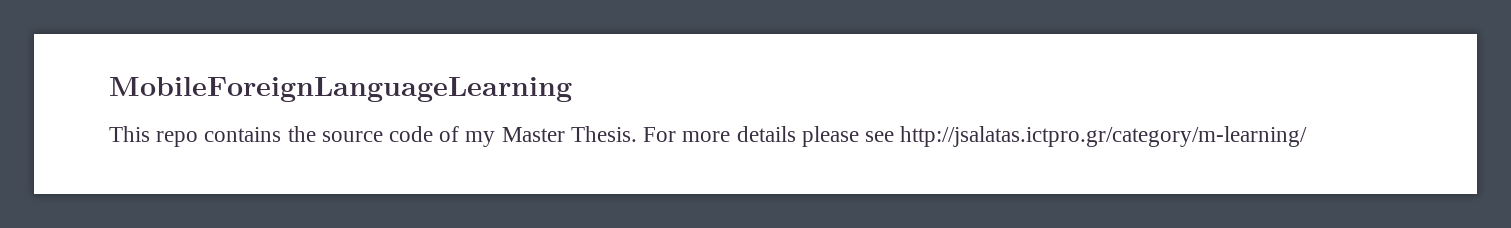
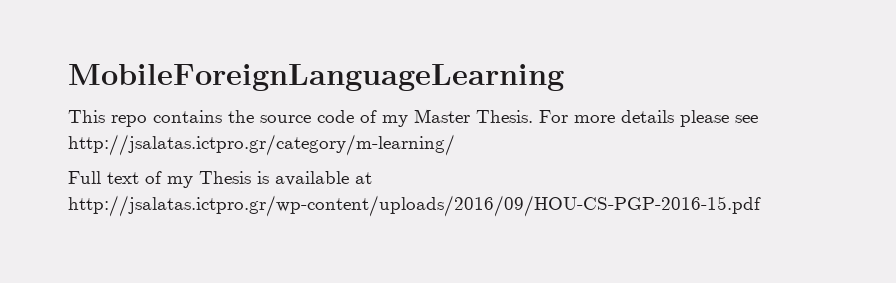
(1308, 136) none -> [68,171,372,188] [68,195,761,217] // Full text of my Thesis is available at http://jsalatas.ictpro.gr/wp-content/uploads/2016/09/HOU-CS-PGP-2016-15.pdf

